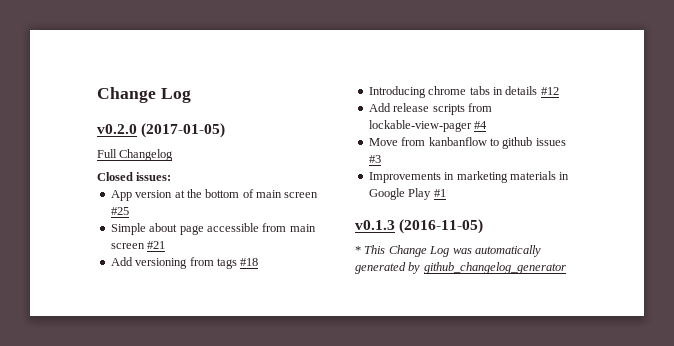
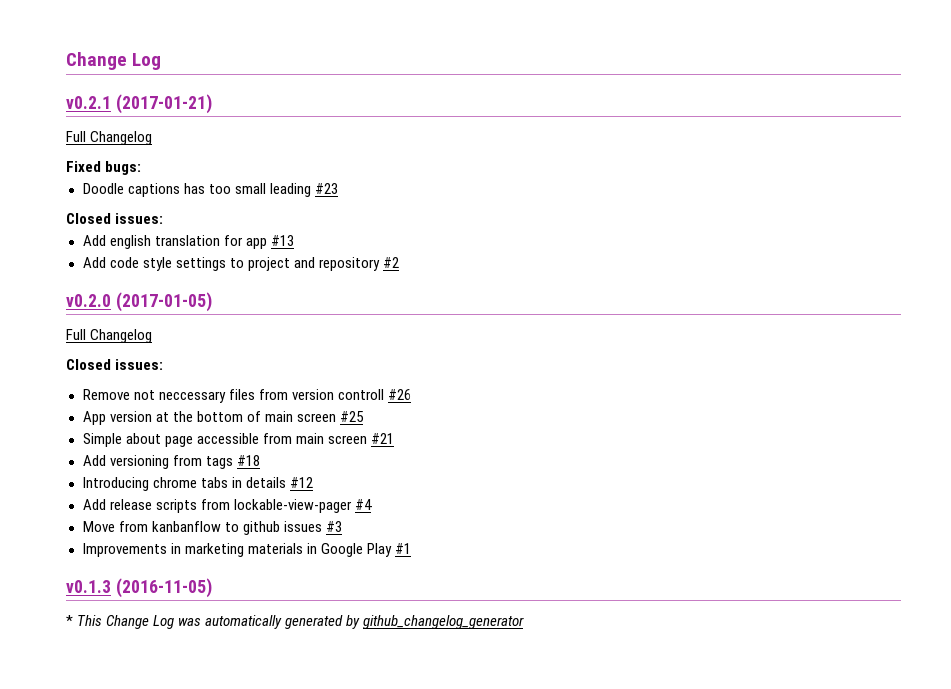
[97,87,191,103] Change Log -> [66,52,162,70] [66,94,212,114] [66,131,153,145] [66,161,142,175] [82,183,338,197] [66,213,164,224] [82,235,294,249] [82,257,399,271] Change Log // v0.2.1 (2017-01-21) // Full Changelog // Fixed bugs: // Doodle captions has too small leading #23 // Closed issues: // Add english translation for app #13 // Add code style settings to project and repository #2
(172, 176) none -> [82,389,411,403] // Remove not neccessary files from version controll #26

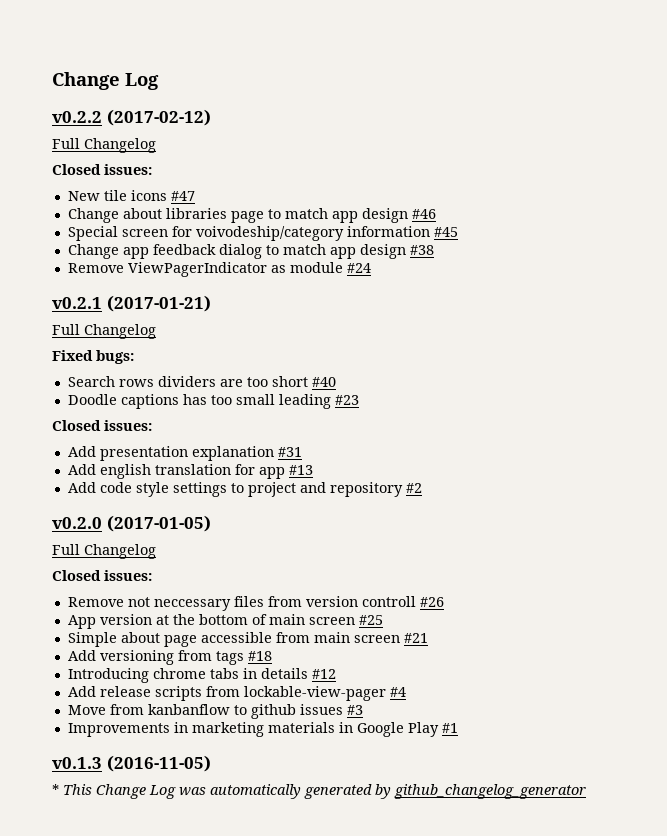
[66,52,162,70] Change Log -> [52,72,159,90] [52,109,211,126] [52,138,156,153] [52,164,152,175] [67,190,195,201] [67,208,436,223] [67,226,458,241] [67,244,434,259] [67,262,371,277] Change Log // v0.2.2 (2017-02-12) // Full Changelog // Closed issues: // New tile icons #47 // Change about libraries page to match app design #46 // Special screen for voivodeship/category information #45 // Change app feedback dialog to match app design #38 // Remove ViewPagerIndicator as module #24
(142, 168) none -> [67,376,336,387] // Search rows dividers are too short #40
(164, 218) none -> [67,446,302,461] // Add presentation explanation #31

